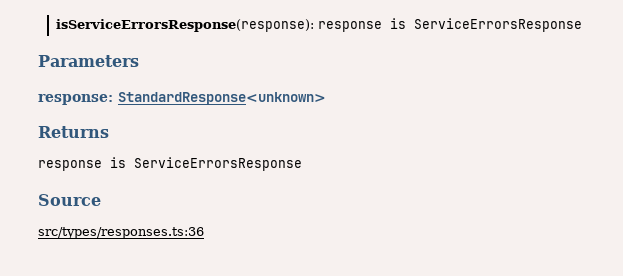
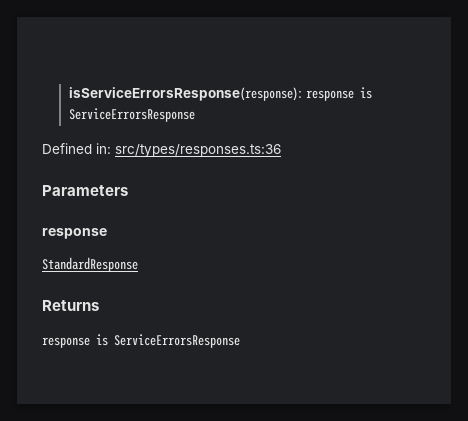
(583, 25) none -> [42,143,281,157] // Defined in: src/types/responses.ts:36
[38,92,326,105] response: StandardResponse<unknown> -> [42,228,107,239] [42,257,138,272] response // StandardResponse
[38,194,101,206] [38,227,204,239] // Source // src/types/responses.ts:36 -> (240, 341) none

